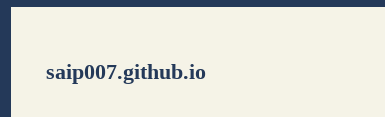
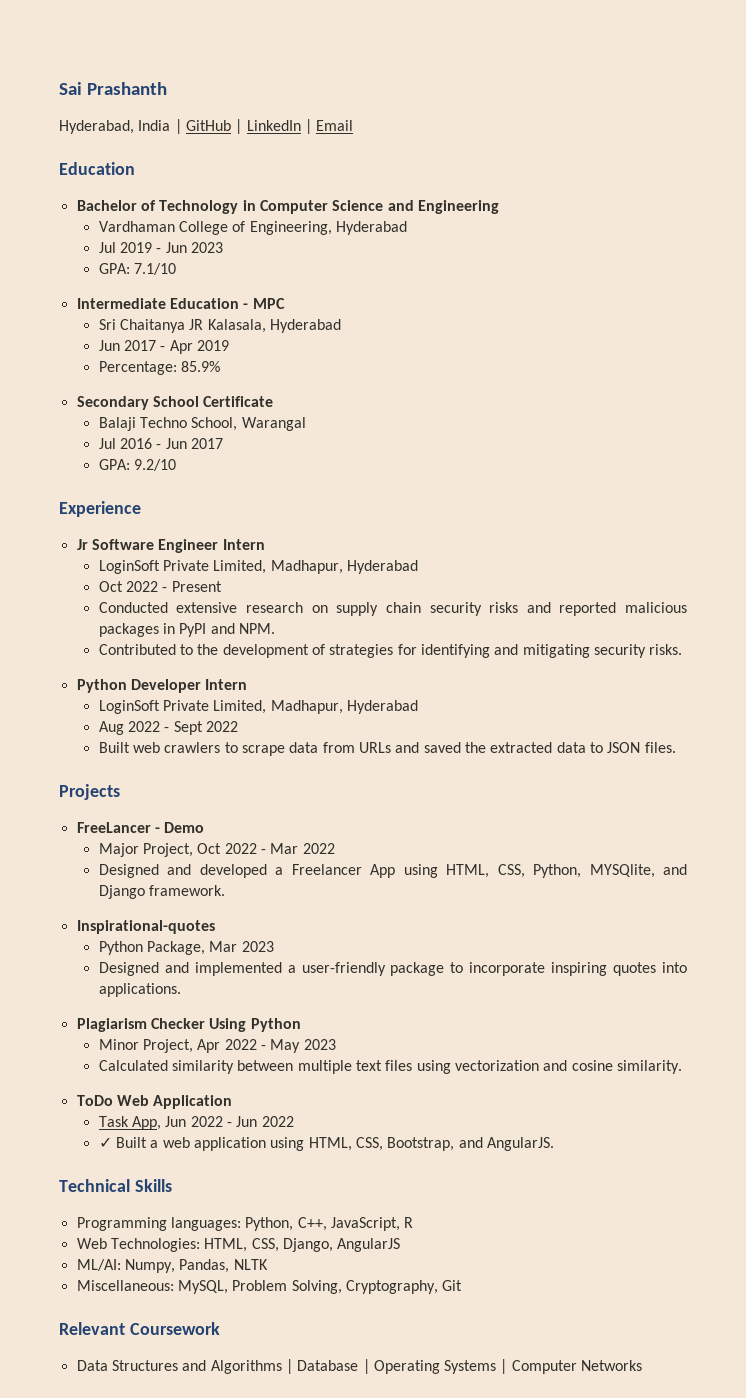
[46,64,206,84] saip007.github.io -> [59,82,167,95] [59,119,354,134] [59,162,135,175] [76,200,499,214] [98,221,408,235] [98,242,224,253] [98,263,177,275] [76,298,285,309] [98,319,342,333] [98,340,230,354] [98,361,221,375] [76,396,274,410] [98,417,306,431] [98,438,224,449] [98,459,177,471] [59,501,141,517] [76,539,265,553] [98,560,419,574] [98,581,222,592] [98,602,687,616] [98,623,276,637] [98,644,683,658] [76,679,248,693] [98,700,419,714] [98,721,239,735] [98,742,676,756] [59,784,120,800] [76,822,205,833] [98,843,335,857] [98,864,687,878] [98,885,226,899] [76,920,215,934] [98,941,274,955] [98,962,687,976] [98,983,181,997] [76,1018,301,1032] [98,1039,336,1053] [98,1060,683,1074] [76,1095,233,1109] [98,1116,294,1130] [98,1137,555,1151] [59,1179,172,1192] [76,1217,414,1231] [76,1238,401,1252] [76,1259,268,1273] [76,1280,463,1294] [59,1322,220,1335] [76,1359,643,1374] Sai Prashanth // Hyderabad, India | GitHub | LinkedIn | Email // Education // Bachelor of Technology in Computer Science and Engineering // Vardhaman College of Engineering, Hyderabad // Jul 2019 - Jun 2023 // GPA: 7.1/10 // Intermediate Education - MPC // Sri Chaitanya JR Kalasala, Hyderabad // Jun 2017 - Apr 2019 // Percentage: 85.9% // Secondary School Certificate // Balaji Techno School, Warangal // Jul 2016 - Jun 2017 // GPA: 9.2/10 // Experience // Jr Software Engineer Intern // LoginSoft Private Limited, Madhapur, Hyderabad // Oct 2022 - Present // Conducted extensive research on supply chain security risks and reported malicious packages in PyPI and NPM. // Contributed to the development of strategies for identifying and mitigating security risks. // Python Developer Intern // LoginSoft Private Limited, Madhapur, Hyderabad // Aug 2022 - Sept 2022 // Built web crawlers to scrape data from URLs and saved the extracted data to JSON files. // Projects // FreeLancer - Demo // Major Project, Oct 2022 - Mar 2022 // Designed and developed a Freelancer App using HTML, CSS, Python, MYSQlite, and Django framework. // Inspirational-quotes // Python Package, Mar 2023 // Designed and implemented a user-friendly package to incorporate inspiring quotes into applications. // Plagiarism Checker Using Python // Minor Project, Apr 2022 - May 2023 // Calculated similarity between multiple text files using vectorization and cosine similarity. // ToDo Web Application // Task App, Jun 2022 - Jun 2022 // ✓ Built a web application using HTML, CSS, Bootstrap, and AngularJS. // Technical Skills // Programming languages: Python, C++, JavaScript, R // Web Technologies: HTML, CSS, Django, AngularJS // ML/AI: Numpy, Pandas, NLTK // Miscellaneous: MySQL, Problem Solving, Cryptography, Git // Relevant Coursework // Data Structures and Algorithms | Database | Operating Systems | Computer Networks

